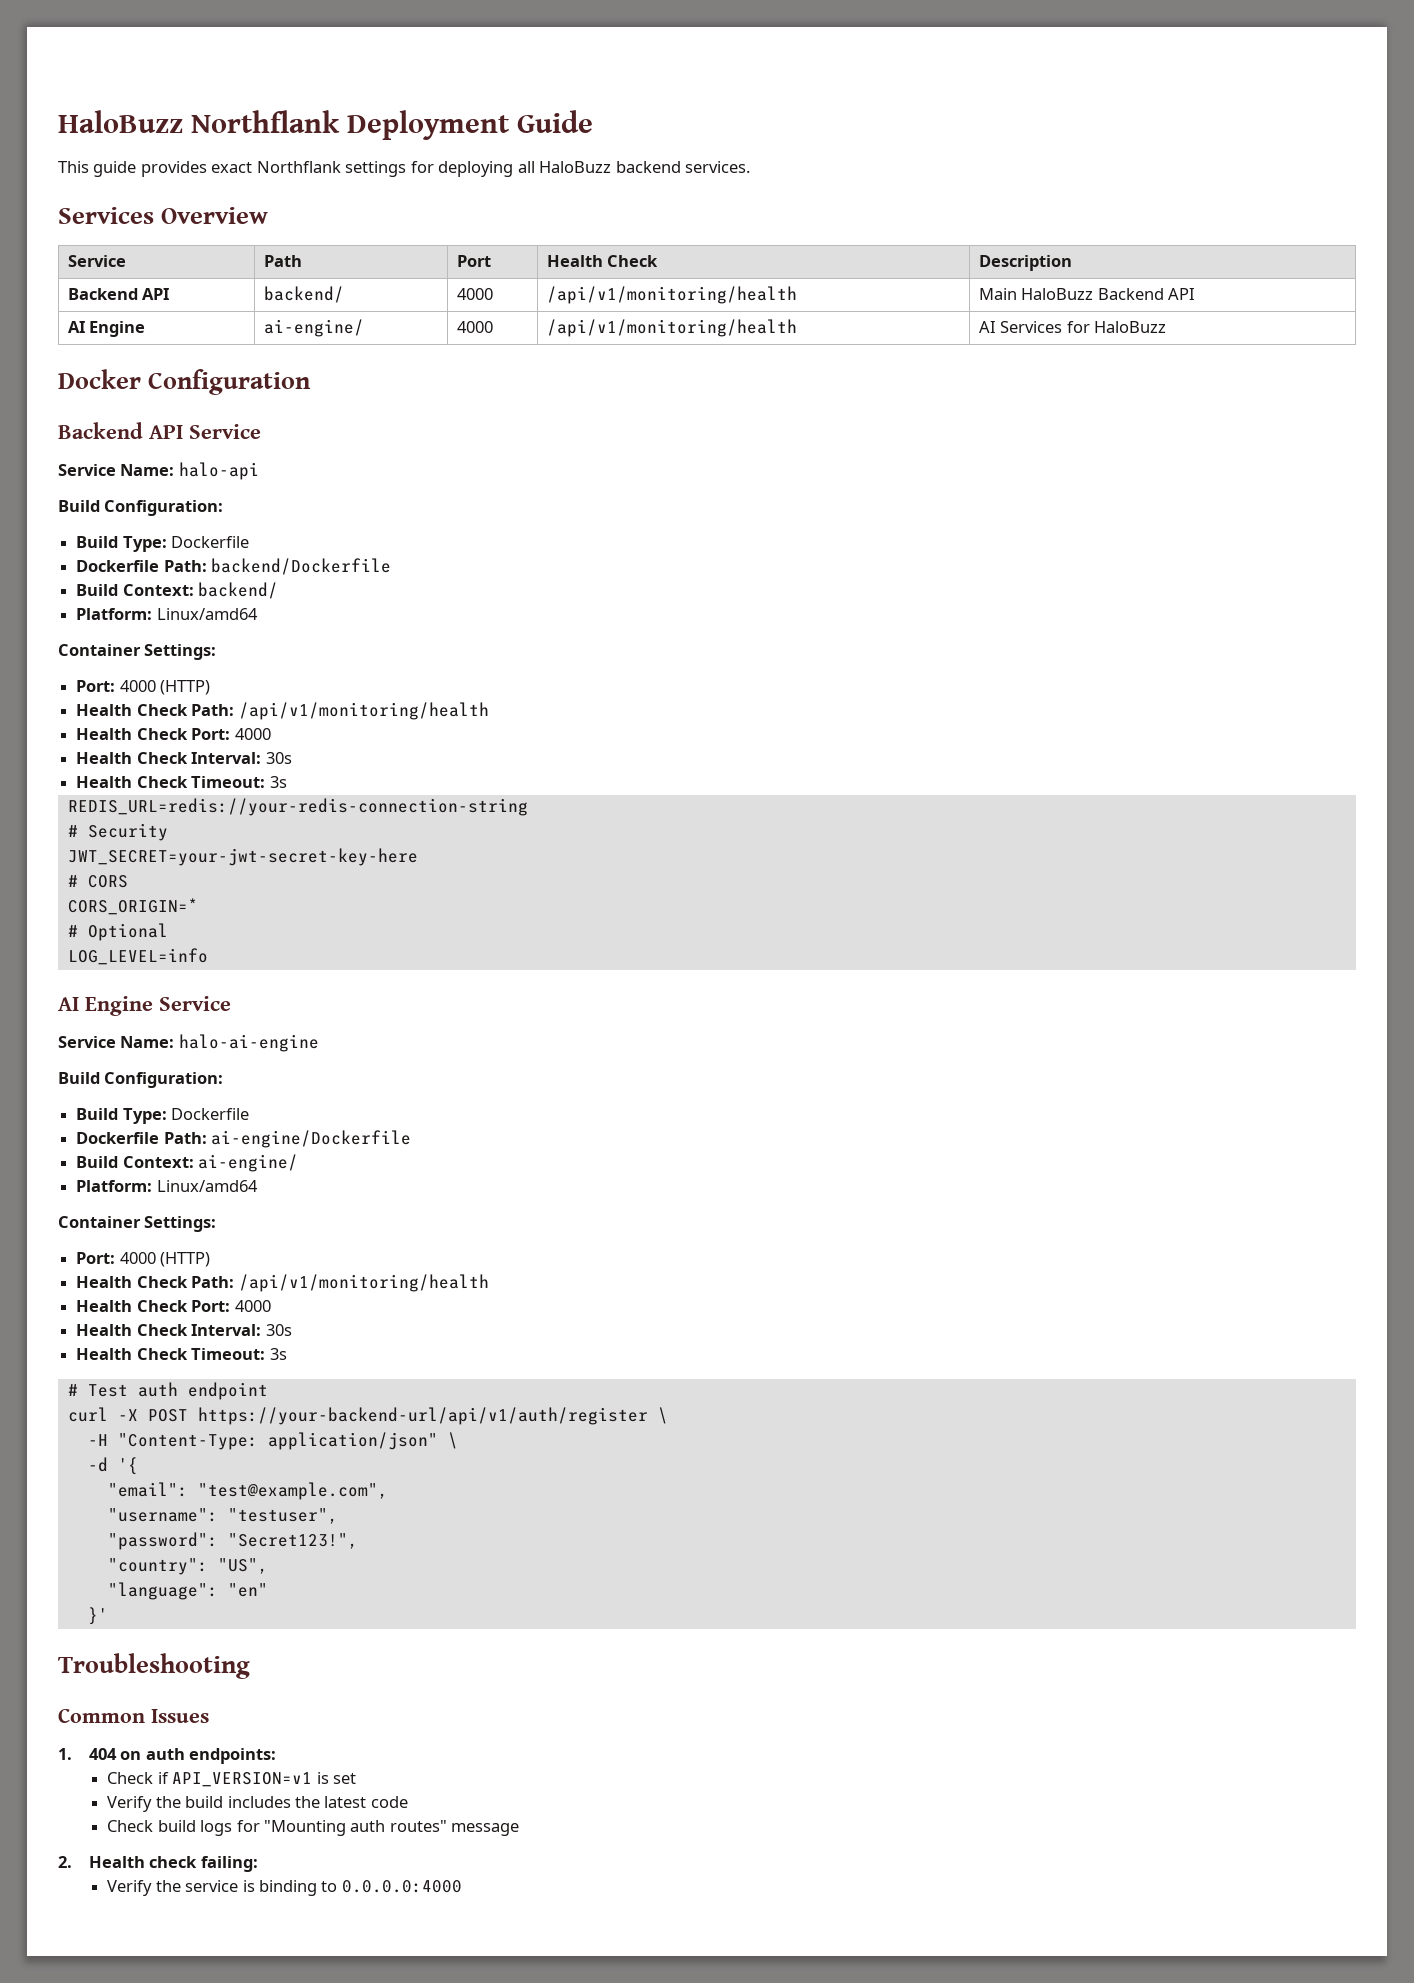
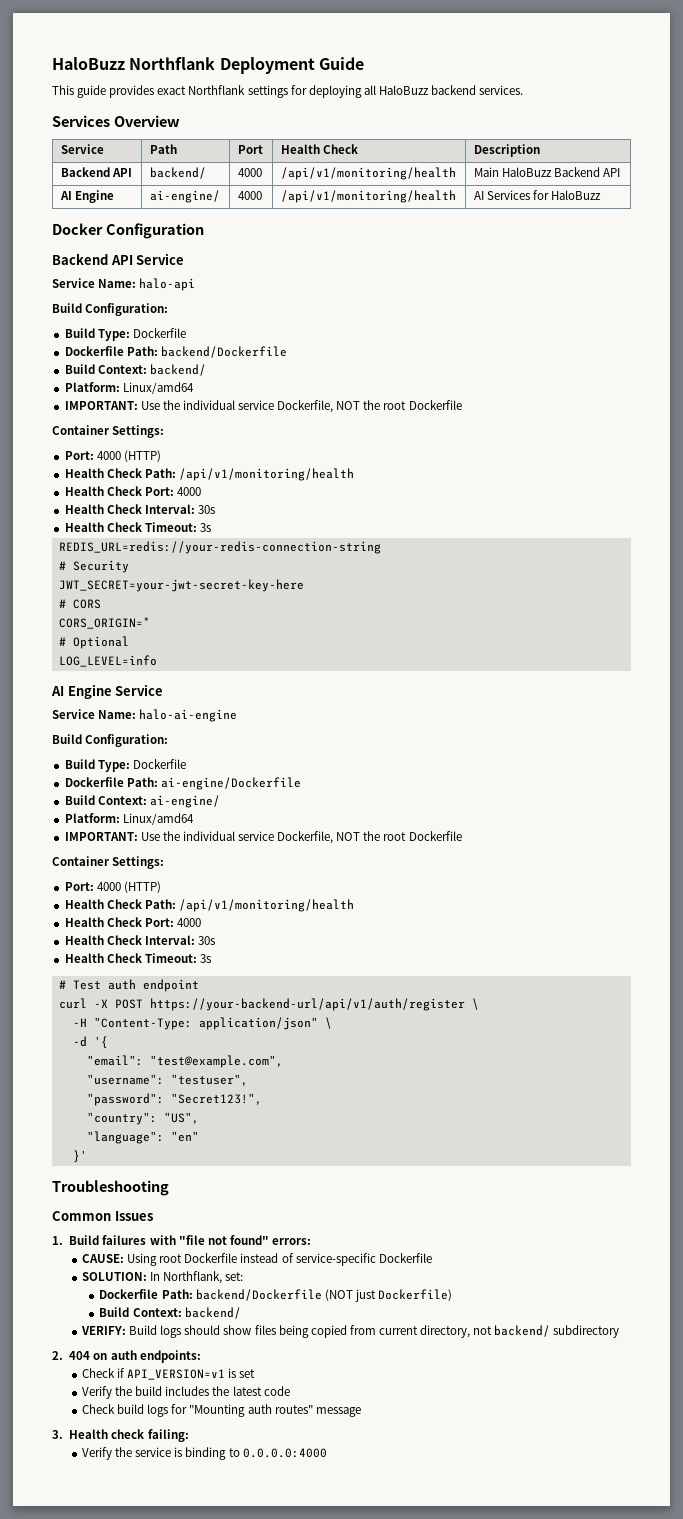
(258, 614) none -> [64,400,462,413] // IMPORTANT: Use the individual service Dockerfile, NOT the root Dockerfile
(258, 1186) none -> [64,831,462,844] // IMPORTANT: Use the individual service Dockerfile, NOT the root Dockerfile
(72, 1754) none -> [69,1235,312,1245] [82,1253,432,1266] [82,1271,244,1284] [99,1289,452,1302] [99,1307,241,1319] [81,1325,620,1338] [52,1351,63,1360] Build failures with "file not found" errors: // CAUSE: Using root Dockerfile instead of service-specific Dockerfile // SOLUTION: In Northflank, set: // Dockerfile Path: backend/Dockerfile (NOT just Dockerfile) // Build Context: backend/ // VERIFY: Build logs should show files being copied from current directory, not backend/ subdirectory // 2.
[58,1856,72,1868] 2. -> [52,1430,63,1439] 3.

